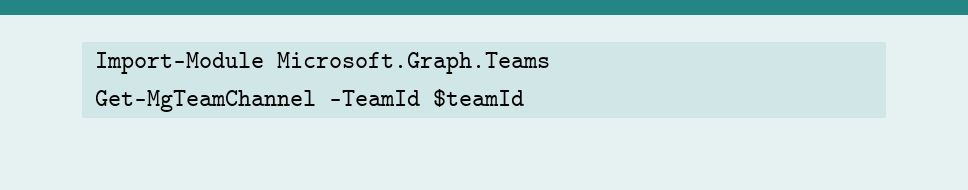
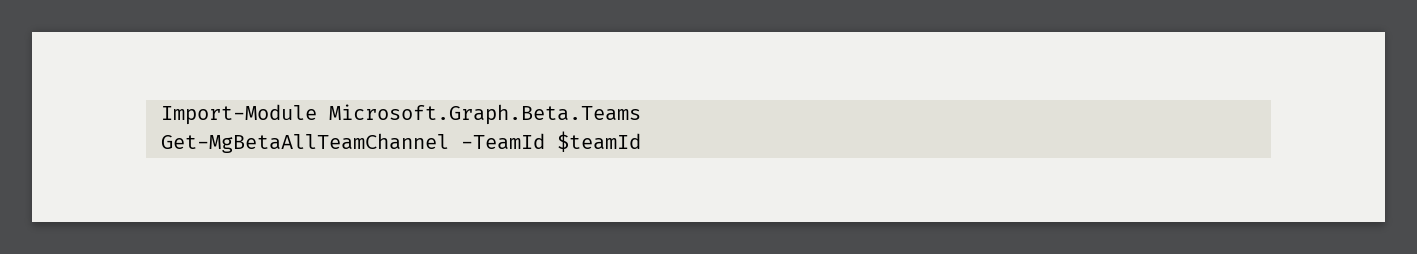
[276,52,550,74] [94,90,316,112] Microsoft.Graph.Teams // Get-MgTeamChannel -> [328,104,641,125] [160,133,449,153] Microsoft.Graph.Beta.Teams // Get-MgBetaAllTeamChannel

